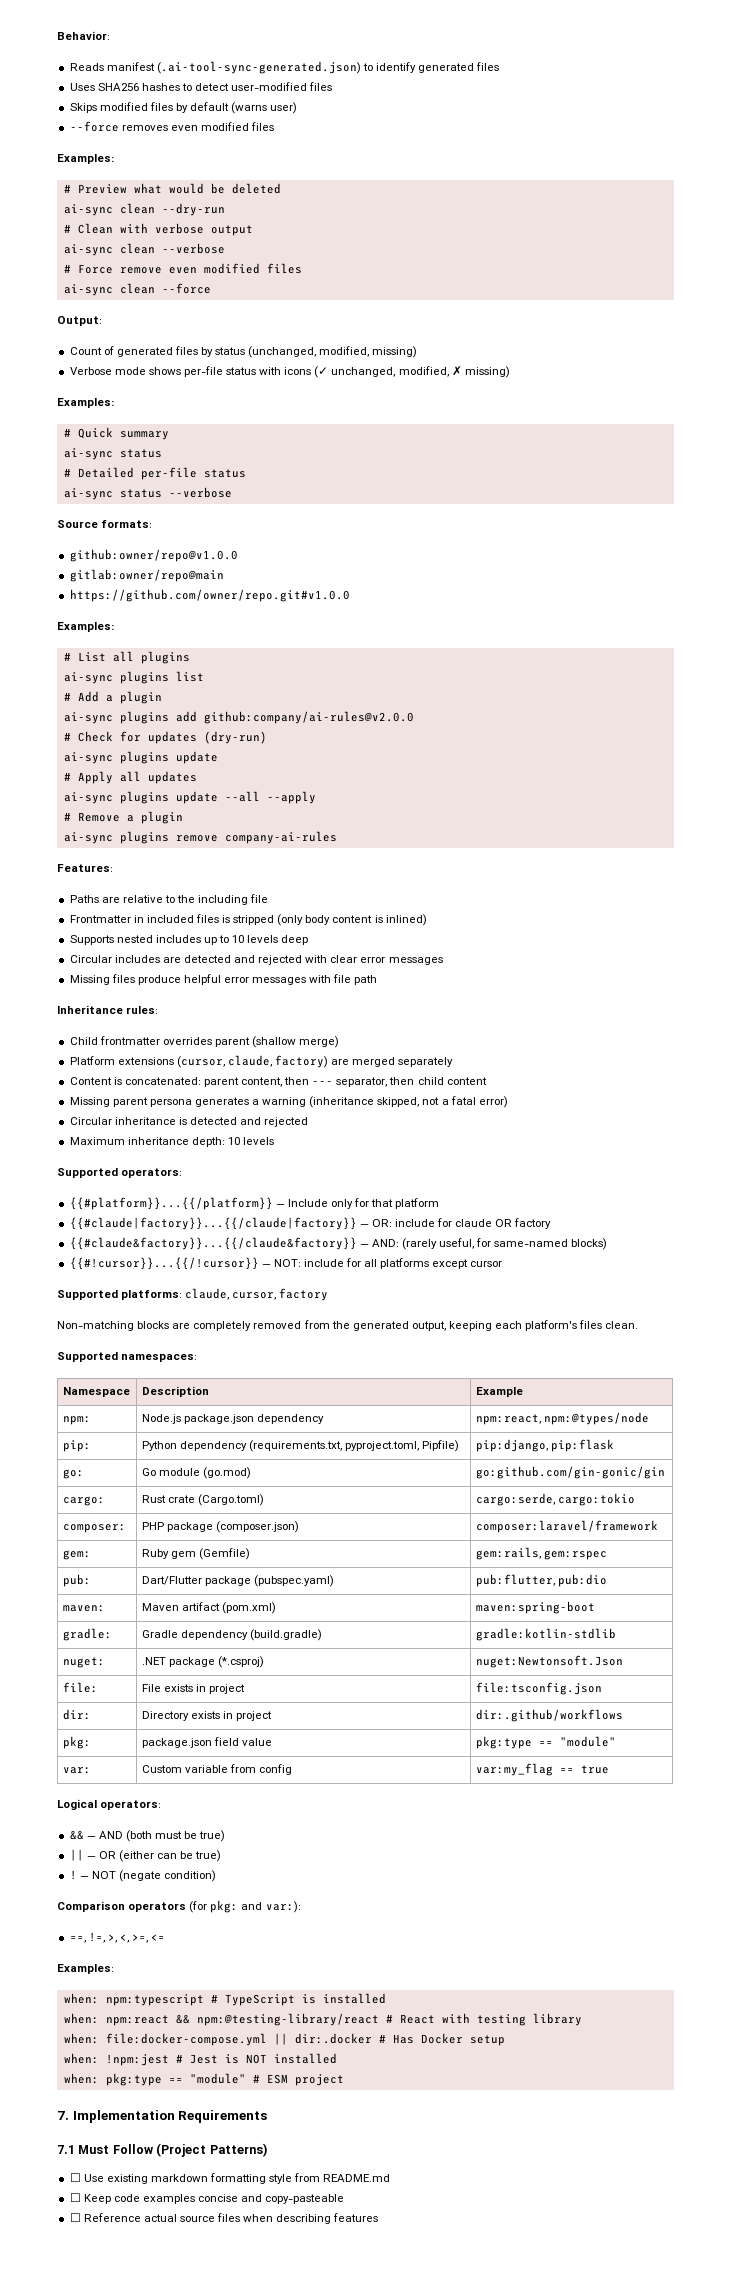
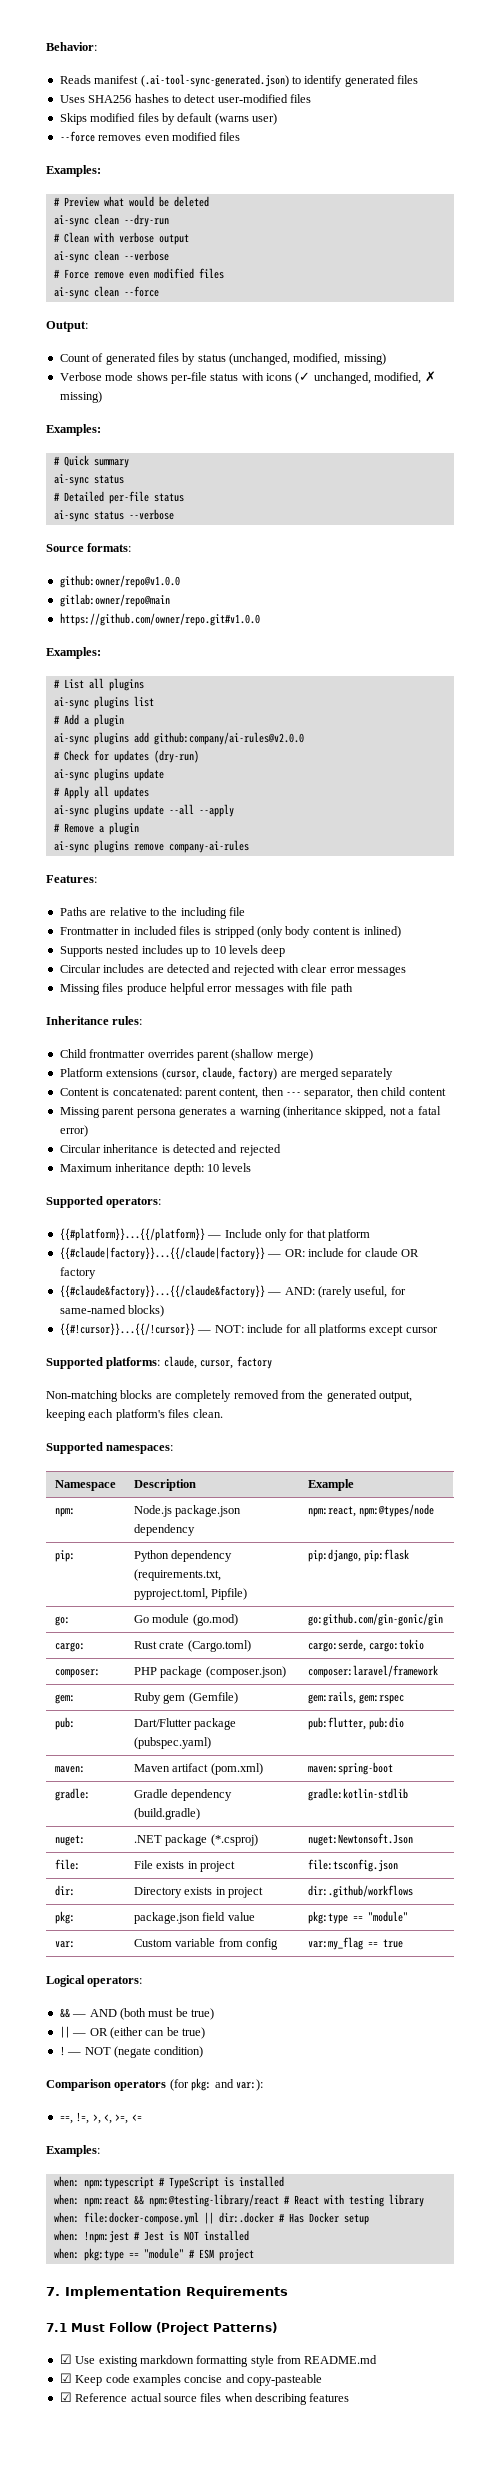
[69,2173,81,2182] ☐ -> [59,2354,72,2364] ☑
[69,2193,81,2202] ☐ -> [59,2373,72,2383] ☑
[69,2213,81,2222] ☐ -> [59,2392,72,2402] ☑

